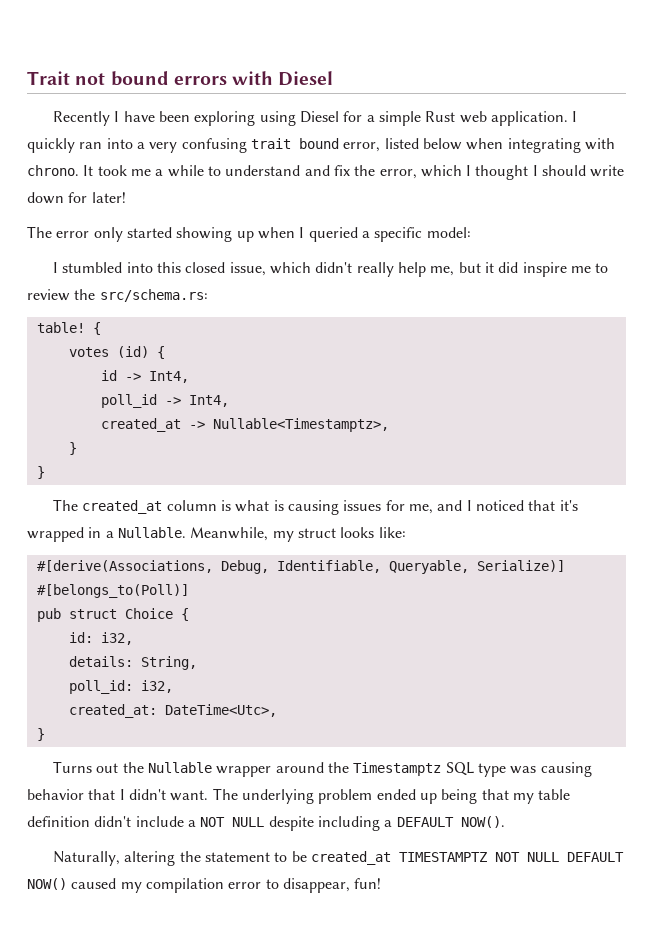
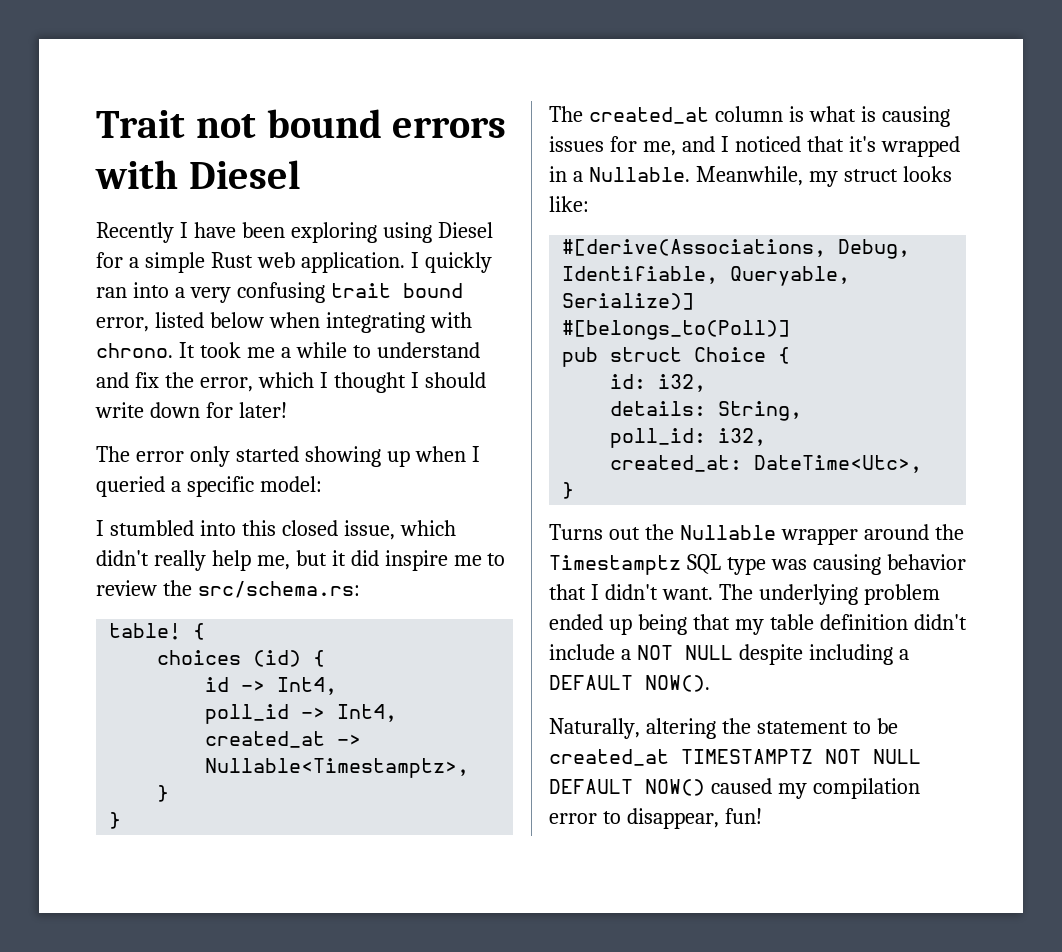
[68,347,109,357] votes -> [157,650,242,665] choices

